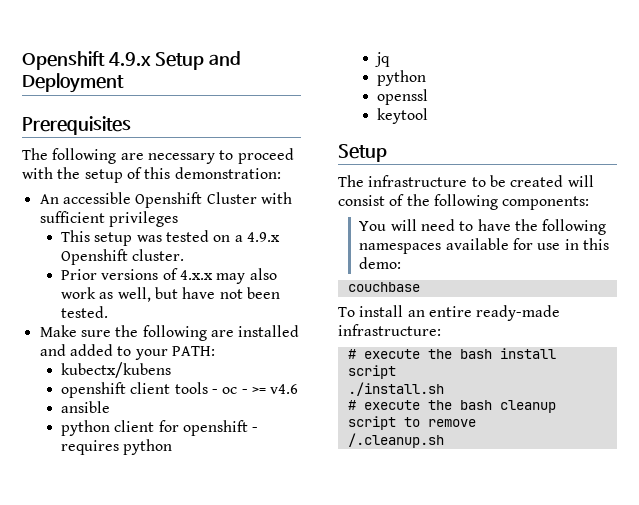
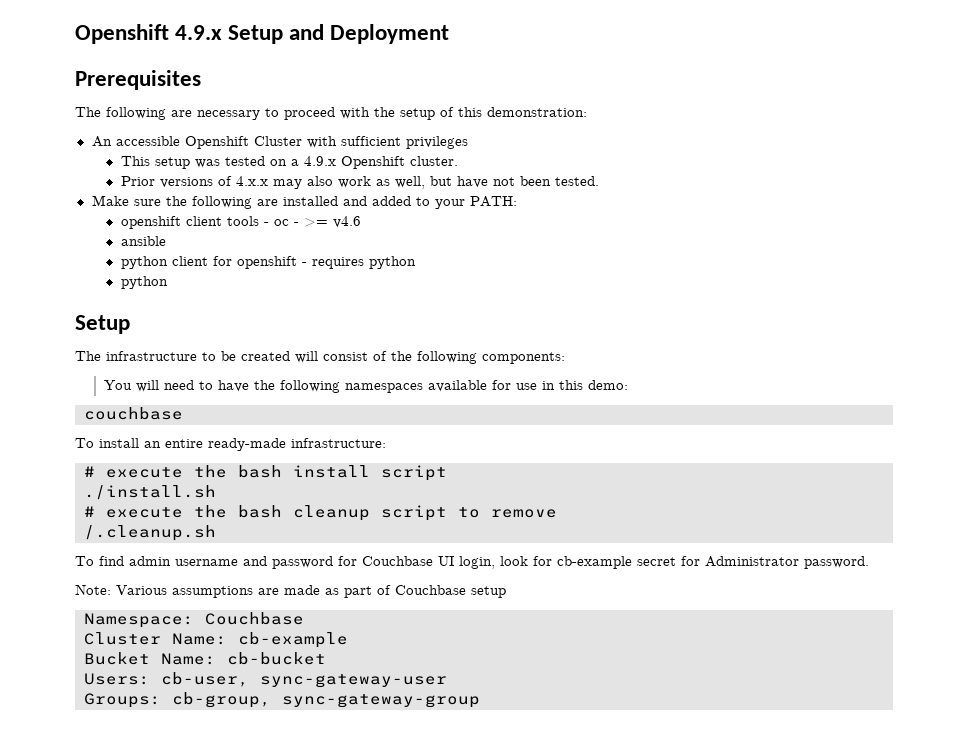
[60,362,171,378] // kubectx/kubens -> (517, 201) none
[374,52,390,67] [376,70,426,86] [376,89,428,105] [376,108,428,124] // jq // python // openssl // keytool -> [120,276,168,289] // python
(444, 440) none -> [75,556,869,569] [75,584,506,598] [84,612,304,628] [84,632,348,648] [84,652,326,665] [84,672,447,688] [84,692,480,708] // To find admin username and password for Couchbase UI login, look for cb-example secret for Administrator password. // Note: Various assumptions are made as part of Couchbase setup // Namespace: Couchbase // Cluster Name: cb-example // Bucket Name: cb-bucket // Users: cb-user, sync-gateway-user // Groups: cb-group, sync-gateway-group

